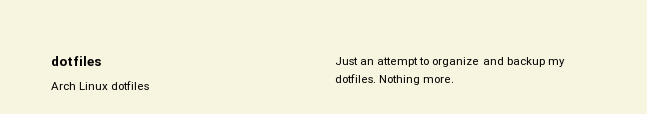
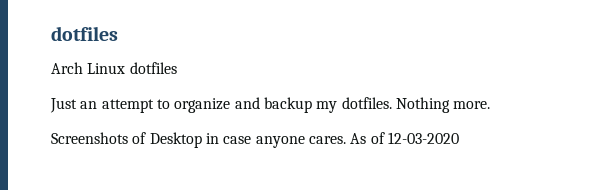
(455, 80) none -> [51,132,459,148] // Screenshots of Desktop in case anyone cares. As of 12-03-2020

